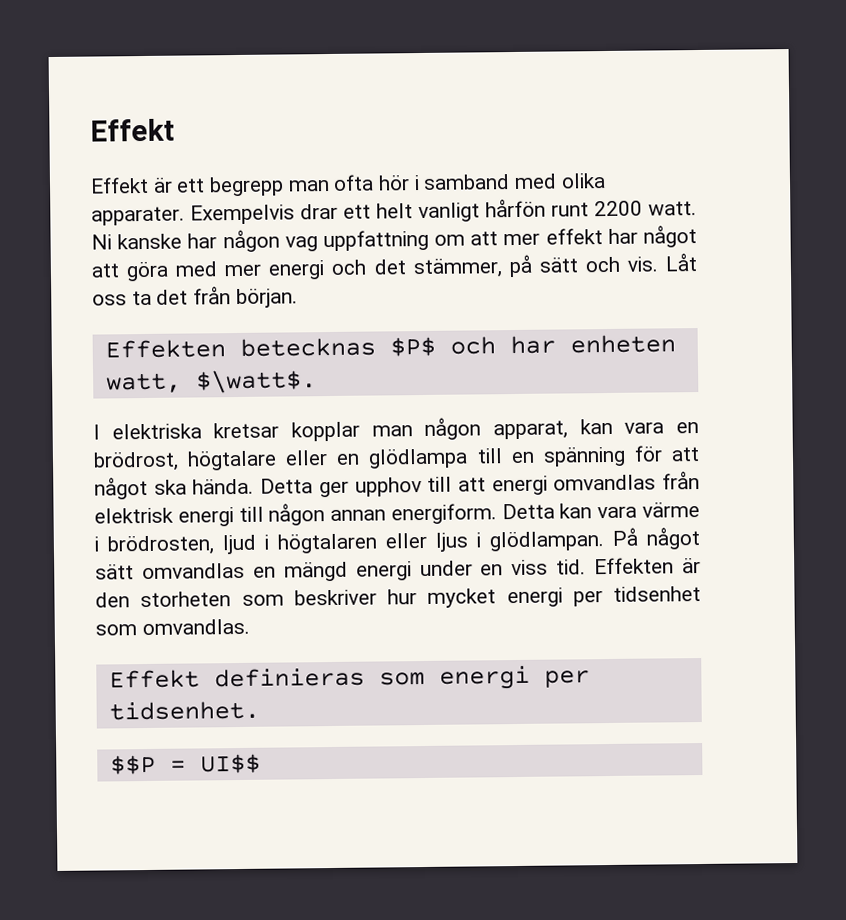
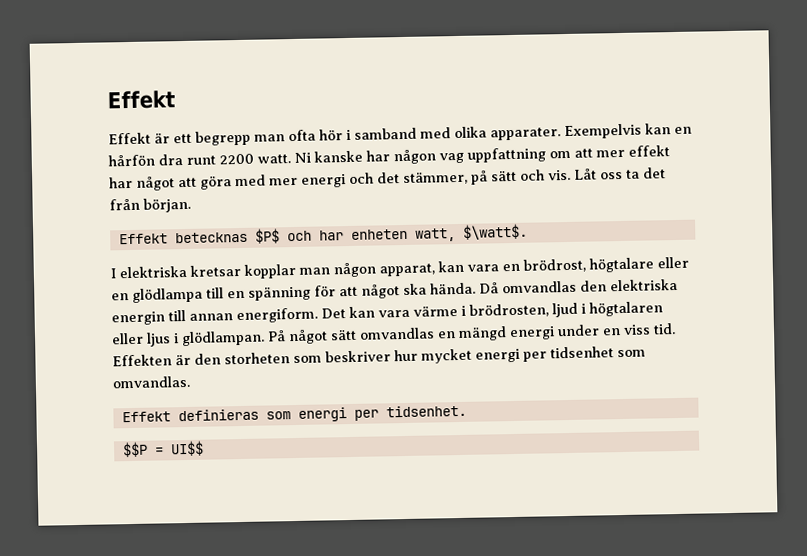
[300,198,546,223] drar ett helt vanligt hårfön -> [645,123,692,135] [108,154,183,167] kan en hårfön dra
[104,339,226,359] Effekten -> [118,233,168,245] Effekt
[260,471,700,498] [94,503,326,527] Detta ger upphov till att energi omvandlas från elektrisk energi till någon -> [479,278,678,294] [111,309,186,326] Då omvandlas den elektriska energin till
[501,503,555,520] Detta -> [321,308,346,319] Det

